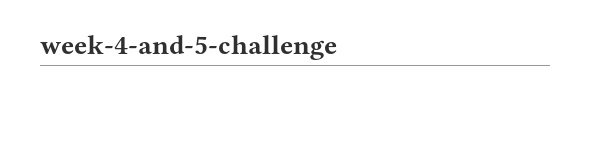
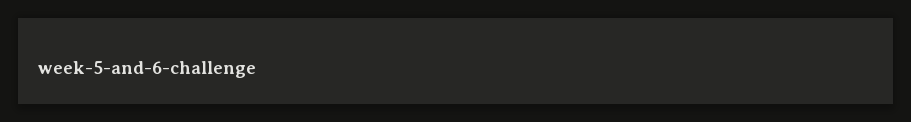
[40,35,337,60] week-4-and-5-challenge -> [38,61,256,78] week-5-and-6-challenge

